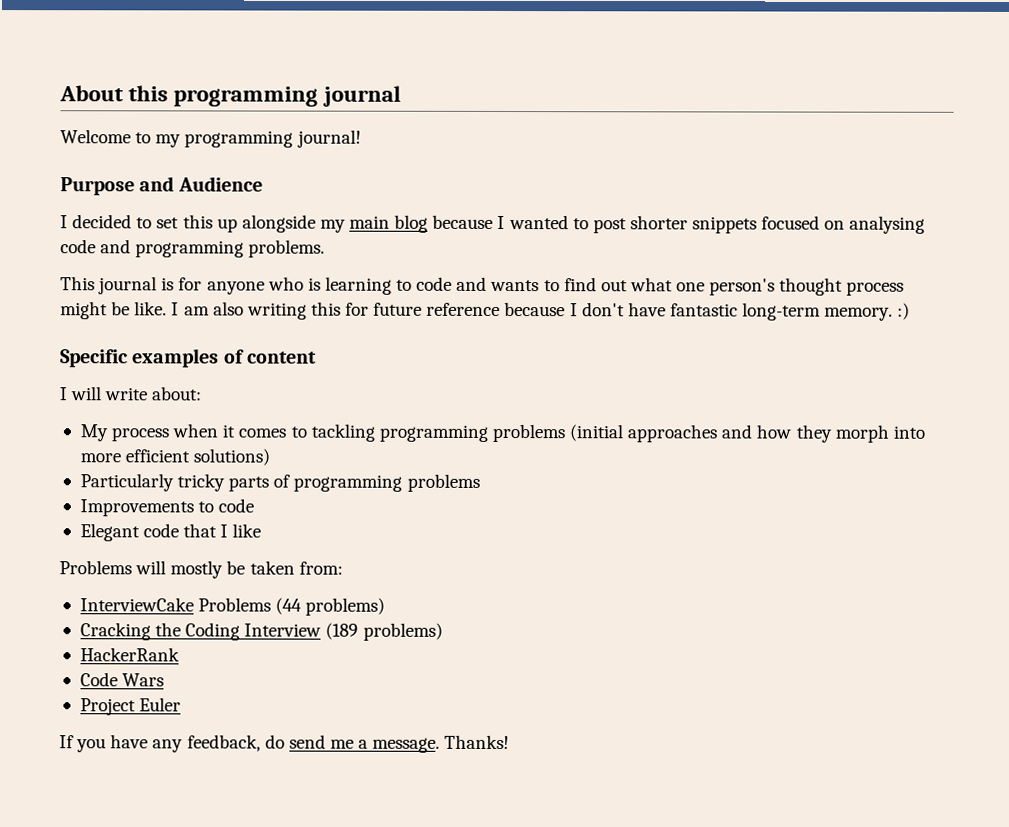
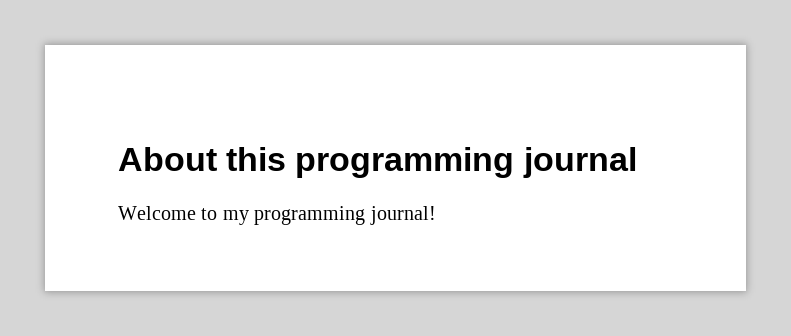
[60,176,263,196] [60,214,926,234] [60,239,326,258] [60,276,905,296] [60,301,911,321] [60,348,318,368] [60,386,203,401] [79,423,925,443] [79,448,271,466] [79,473,480,492] [79,498,255,517] [79,523,262,542] [59,560,343,579] [79,597,386,616] [79,622,443,641] [79,647,180,662] [79,672,165,687] [79,697,182,716] [59,734,510,753] // Purpose and Audience // I decided to set this up alongside my main blog because I wanted to post shorter snippets focused on analysing code and programming problems. // This journal is for anyone who is learning to code and wants to find out what one person's thought process might be like. I am also writing this for future reference because I don't have fantastic long-term memory. :) // Specific examples of content // I will write about: // My process when it comes to tackling programming problems (initial approaches and how they morph into more efficient solutions) // Particularly tricky parts of programming problems // Improvements to code // Elegant code that I like // Problems will mostly be taken from: // InterviewCake Problems (44 problems) // Cracking the Coding Interview (189 problems) // HackerRank // Code Wars // Project Euler // If you have any feedback, do send me a message. Thanks! -> (436, 215) none

